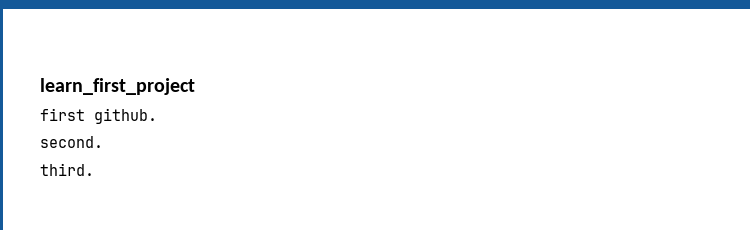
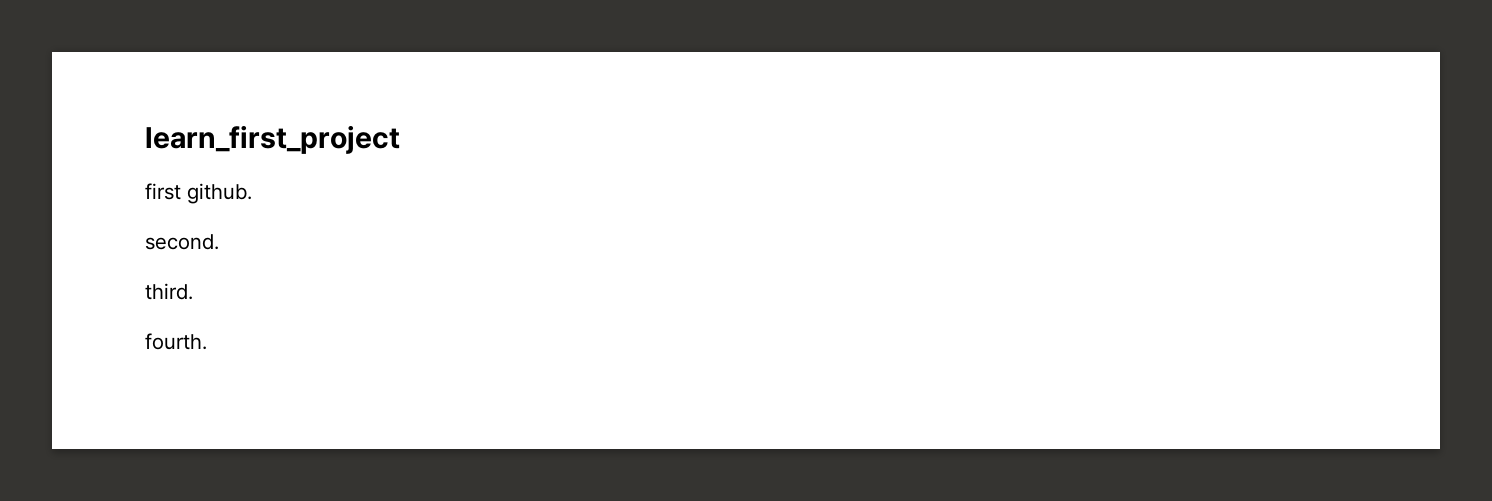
(94, 169) none -> [145,333,207,350] // fourth.

